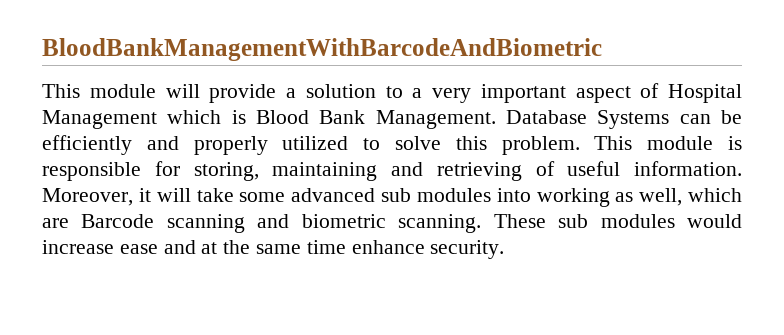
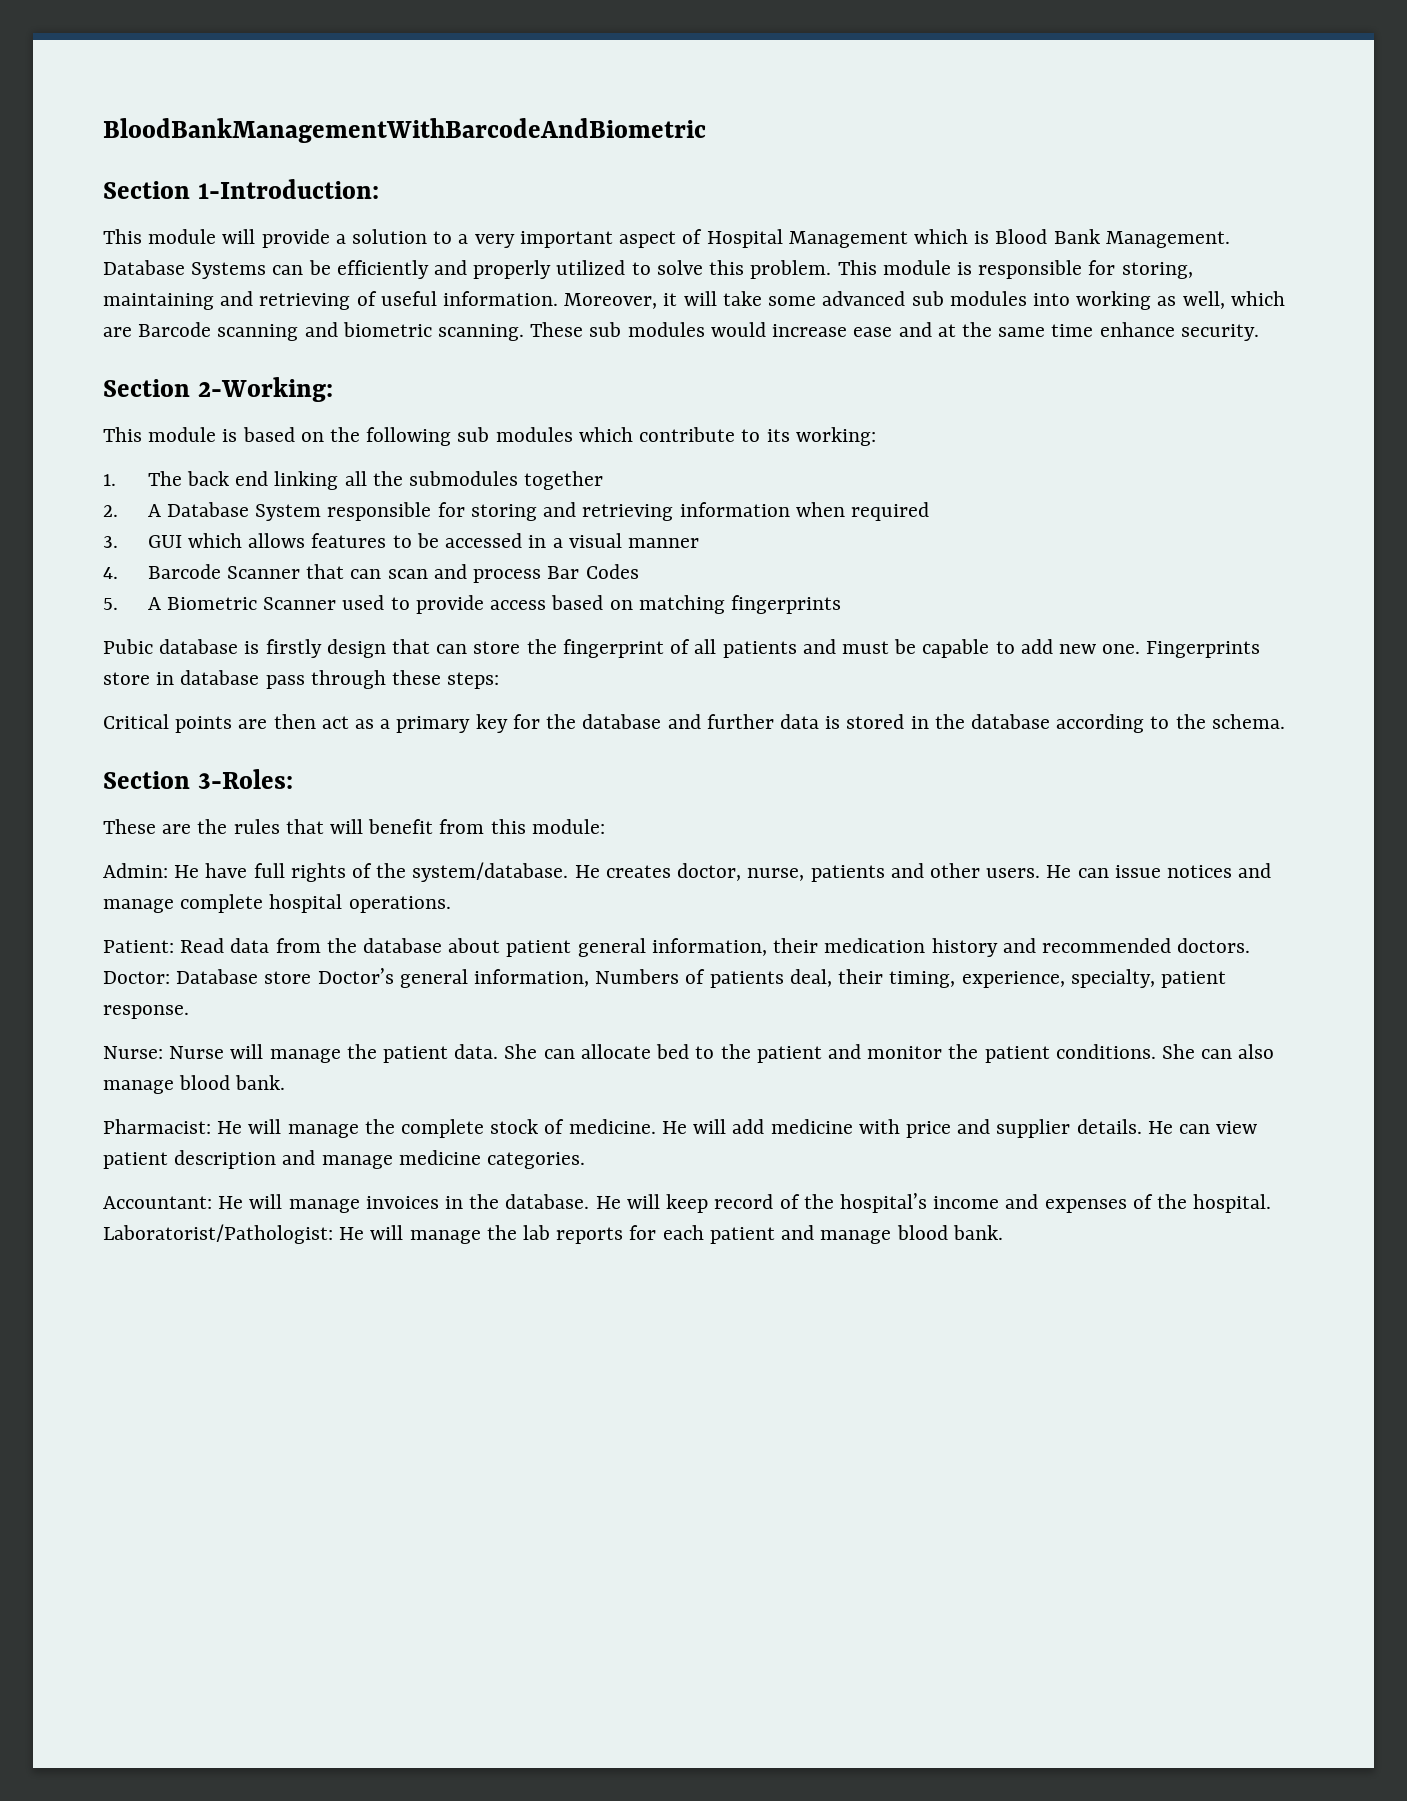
(602, 49) none -> [103,179,379,199] // Section 1-Introduction:
(505, 249) none -> [103,377,333,402] [103,427,876,446] [103,471,604,490] [103,502,929,521] [103,533,699,548] [103,564,639,583] [103,595,841,614] [103,639,1261,658] [103,670,500,689] [103,714,1285,733] [103,769,293,789] [103,819,605,834] [103,862,1272,882] [103,894,451,913] [103,938,1251,957] [103,968,1226,988] [103,1005,189,1019] [103,1044,1275,1063] [103,1075,286,1094] [103,1119,1258,1138] [103,1150,586,1169] [103,1193,1272,1213] [103,1224,1003,1244] // Section 2-Working: // This module is based on the following sub modules which contribute to its working: // 1. The back end linking all the submodules together // 2. A Database System responsible for storing and retrieving information when required // 3. GUI which allows features to be accessed in a visual manner // 4. Barcode Scanner that can scan and process Bar Codes // 5. A Biometric Scanner used to provide access based on matching fingerprints // Pubic database is firstly design that can store the fingerprint of all patients and must be capable to add new one. Fingerprints store in database pass through these steps: // Critical points are then act as a primary key for the database and further data is stored in the database according to the schema. // Section 3-Roles: // These are the rules that will benefit from this module: // Admin: He have full rights of the system/database. He creates doctor, nurse, patients and other users. He can issue notices and manage complete hospital operations. // Patient: Read data from the database about patient general information, their medication history and recommended doctors. Doctor: Database store Doctor’s general information, Numbers of patients deal, their timing, experience, specialty, patient response. // Nurse: Nurse will manage the patient data. She can allocate bed to the patient and monitor the patient conditions. She can also manage blood bank. // Pharmacist: He will manage the complete stock of medicine. He will add medicine with price and supplier details. He can view patient description and manage medicine categories. // Accountant: He will manage invoices in the database. He will keep record of the hospital’s income and expenses of the hospital. Laboratorist/Pathologist: He will manage the lab reports for each patient and manage blood bank.

